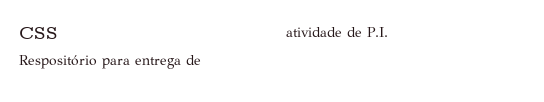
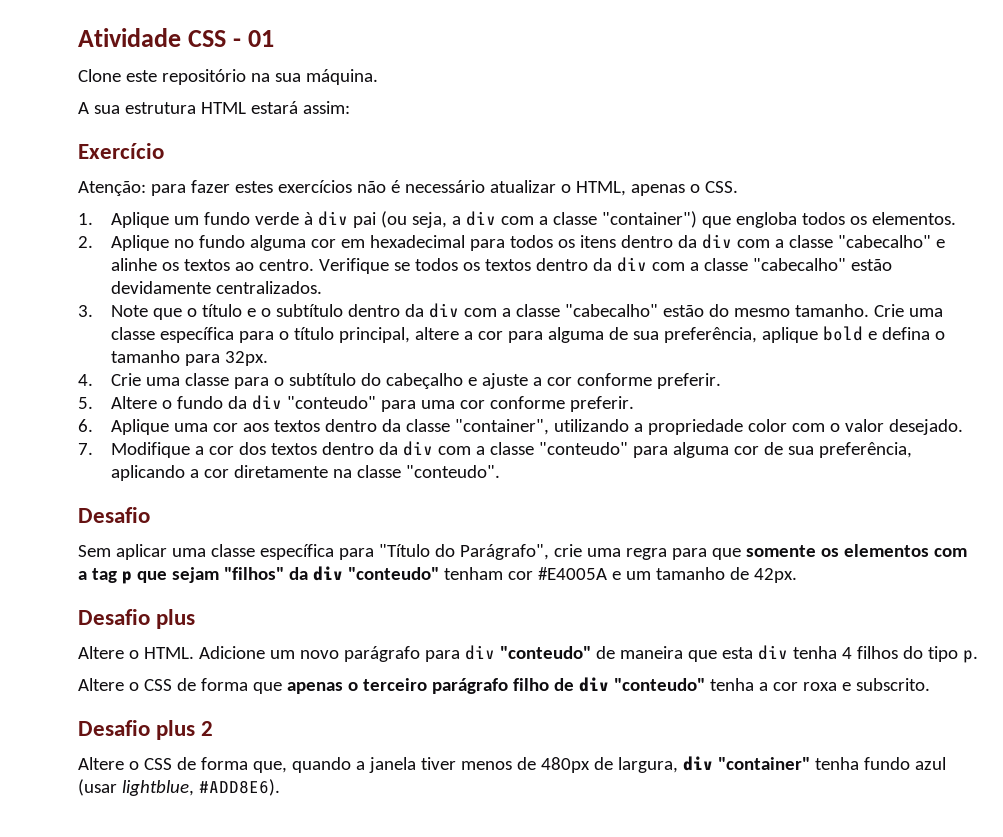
[19,27,58,39] [19,55,201,69] [286,27,388,37] CSS // Respositório para entrega de atividade de P.I. -> [78,28,275,47] [78,69,378,85] [78,101,350,114] [78,143,164,159] [78,180,738,196] [78,211,957,228] [78,234,946,251] [111,257,893,274] [111,281,323,294] [78,303,944,320] [111,326,946,343] [111,350,269,366] [78,373,722,389] [78,395,635,412] [78,419,964,435] [78,441,913,458] [111,465,501,481] [78,507,150,523] [78,544,967,560] [78,566,797,584] [78,609,196,629] [78,645,978,663] [78,677,930,694] [78,720,214,740] [78,756,946,773] [78,779,280,796] Atividade CSS - 01 // Clone este repositório na sua máquina. // A sua estrutura HTML estará assim: // Exercício // Atenção: para fazer estes exercícios não é necessário atualizar o HTML, apenas o CSS. // 1. Aplique um fundo verde à div pai (ou seja, a div com a classe "container") que engloba todos os elementos. // 2. Aplique no fundo alguma cor em hexadecimal para todos os itens dentro da div com a classe "cabecalho" e alinhe os textos ao centro. Verifique se todos os textos dentro da div com a classe "cabecalho" estão devidamente centralizados. // 3. Note que o título e o subtítulo dentro da div com a classe "cabecalho" estão do mesmo tamanho. Crie uma classe específica para o título principal, altere a cor para alguma de sua preferência, aplique bold e defina o tamanho para 32px. // 4. Crie uma classe para o subtítulo do cabeçalho e ajuste a cor conforme preferir. // 5. Altere o fundo da div "conteudo" para uma cor conforme preferir. // 6. Aplique uma cor aos textos dentro da classe "container", utilizando a propriedade color com o valor desejado. // 7. Modifique a cor dos textos dentro da div com a classe "conteudo" para alguma cor de sua preferência, aplicando a cor diretamente na classe "conteudo". // Desafio // Sem aplicar uma classe específica para "Título do Parágrafo", crie uma regra para que somente os elementos com a tag p que sejam "filhos" da div "conteudo" tenham cor #E4005A e um tamanho de 42px. // Desafio plus // Altere o HTML. Adicione um novo parágrafo para div "conteudo" de maneira que esta div tenha 4 filhos do tipo p. // Altere o CSS de forma que apenas o terceiro parágrafo filho de div "conteudo" tenha a cor roxa e subscrito. // Desafio plus 2 // Altere o CSS de forma que, quando a janela tiver menos de 480px de largura, div "container" tenha fundo azul (usar lightblue, #ADD8E6).

